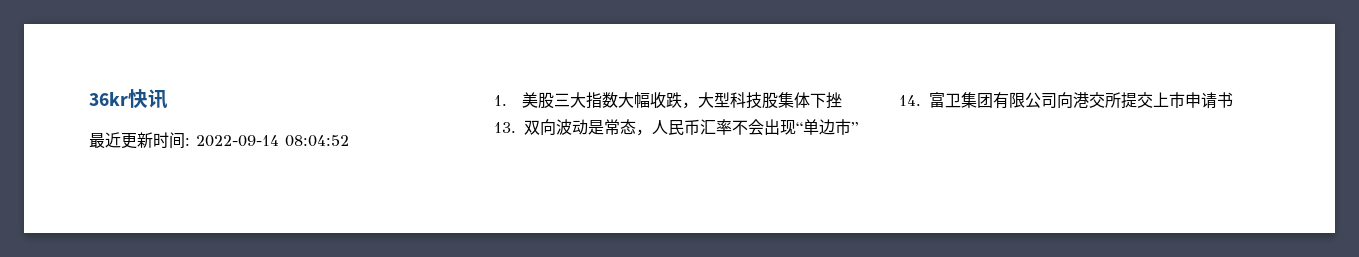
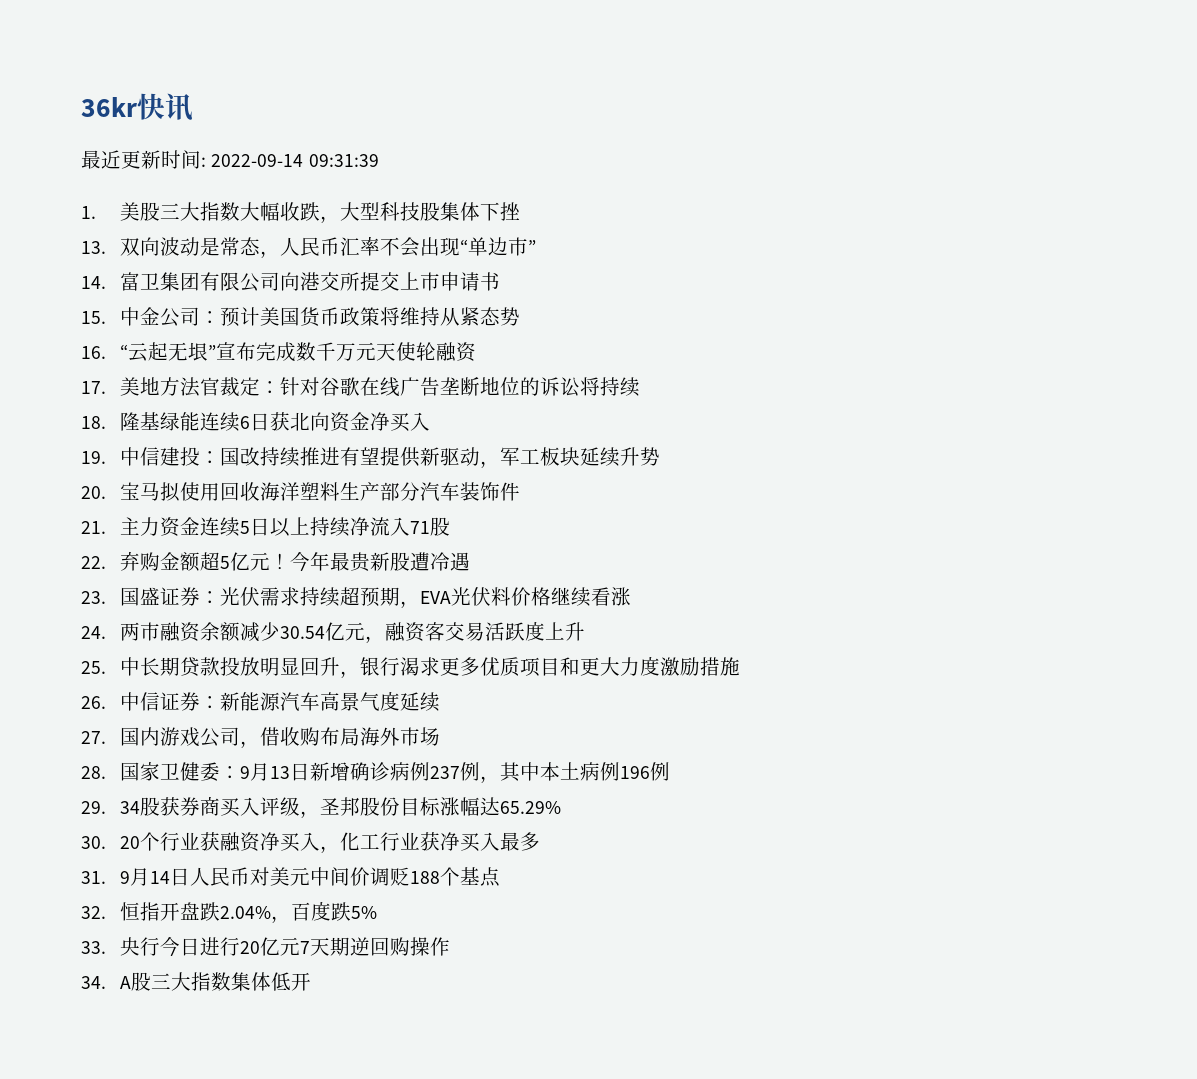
[285,135,349,147] 08:04:52 -> [308,154,379,167] 09:31:39
(1233, 100) none -> [81,307,520,327] [81,342,476,362] [81,377,640,397] [81,412,430,432] [81,447,660,468] [81,482,520,502] [81,517,450,537] [81,551,470,572] [81,587,631,608] [81,622,585,643] [81,657,740,678] [81,692,440,712] [81,727,440,748] [81,762,670,783] [81,797,561,818] [81,832,540,853] [81,867,500,887] [81,902,377,923] [81,937,450,957] [81,972,311,991] // 15.中金公司：预计美国货币政策将维持从紧态势 // 16. “云起无垠”宣布完成数千万元天使轮融资 // 17.美地方法官裁定：针对谷歌在线广告垄断地位的诉讼将持续 // 18.隆基绿能连续6日获北向资金净买入 // 19.中信建投：国改持续推进有望提供新驱动，军工板块延续升势 // 20.宝马拟使用回收海洋塑料生产部分汽车装饰件 // 21.主力资金连续5日以上持续净流入71股 // 22.弃购金额超5亿元！今年最贵新股遭冷遇 // 23.国盛证券：光伏需求持续超预期，EVA光伏料价格继续看涨 // 24.两市融资余额减少30.54亿元，融资客交易活跃度上升 // 25.中长期贷款投放明显回升，银行渴求更多优质项目和更大力度激励措施 // 26.中信证券：新能源汽车高景气度延续 // 27.国内游戏公司，借收购布局海外市场 // 28.国家卫健委：9月13日新增确诊病例237例，其中本土病例196例 // 29. 34股获券商买入评级，圣邦股份目标涨幅达65.29% // 30. 20个行业获融资净买入，化工行业获净买入最多 // 31. 9月14日人民币对美元中间价调贬188个基点 // 32.恒指开盘跌2.04%，百度跌5% // 33.央行今日进行20亿元7天期逆回购操作 // 34. A股三大指数集体低开

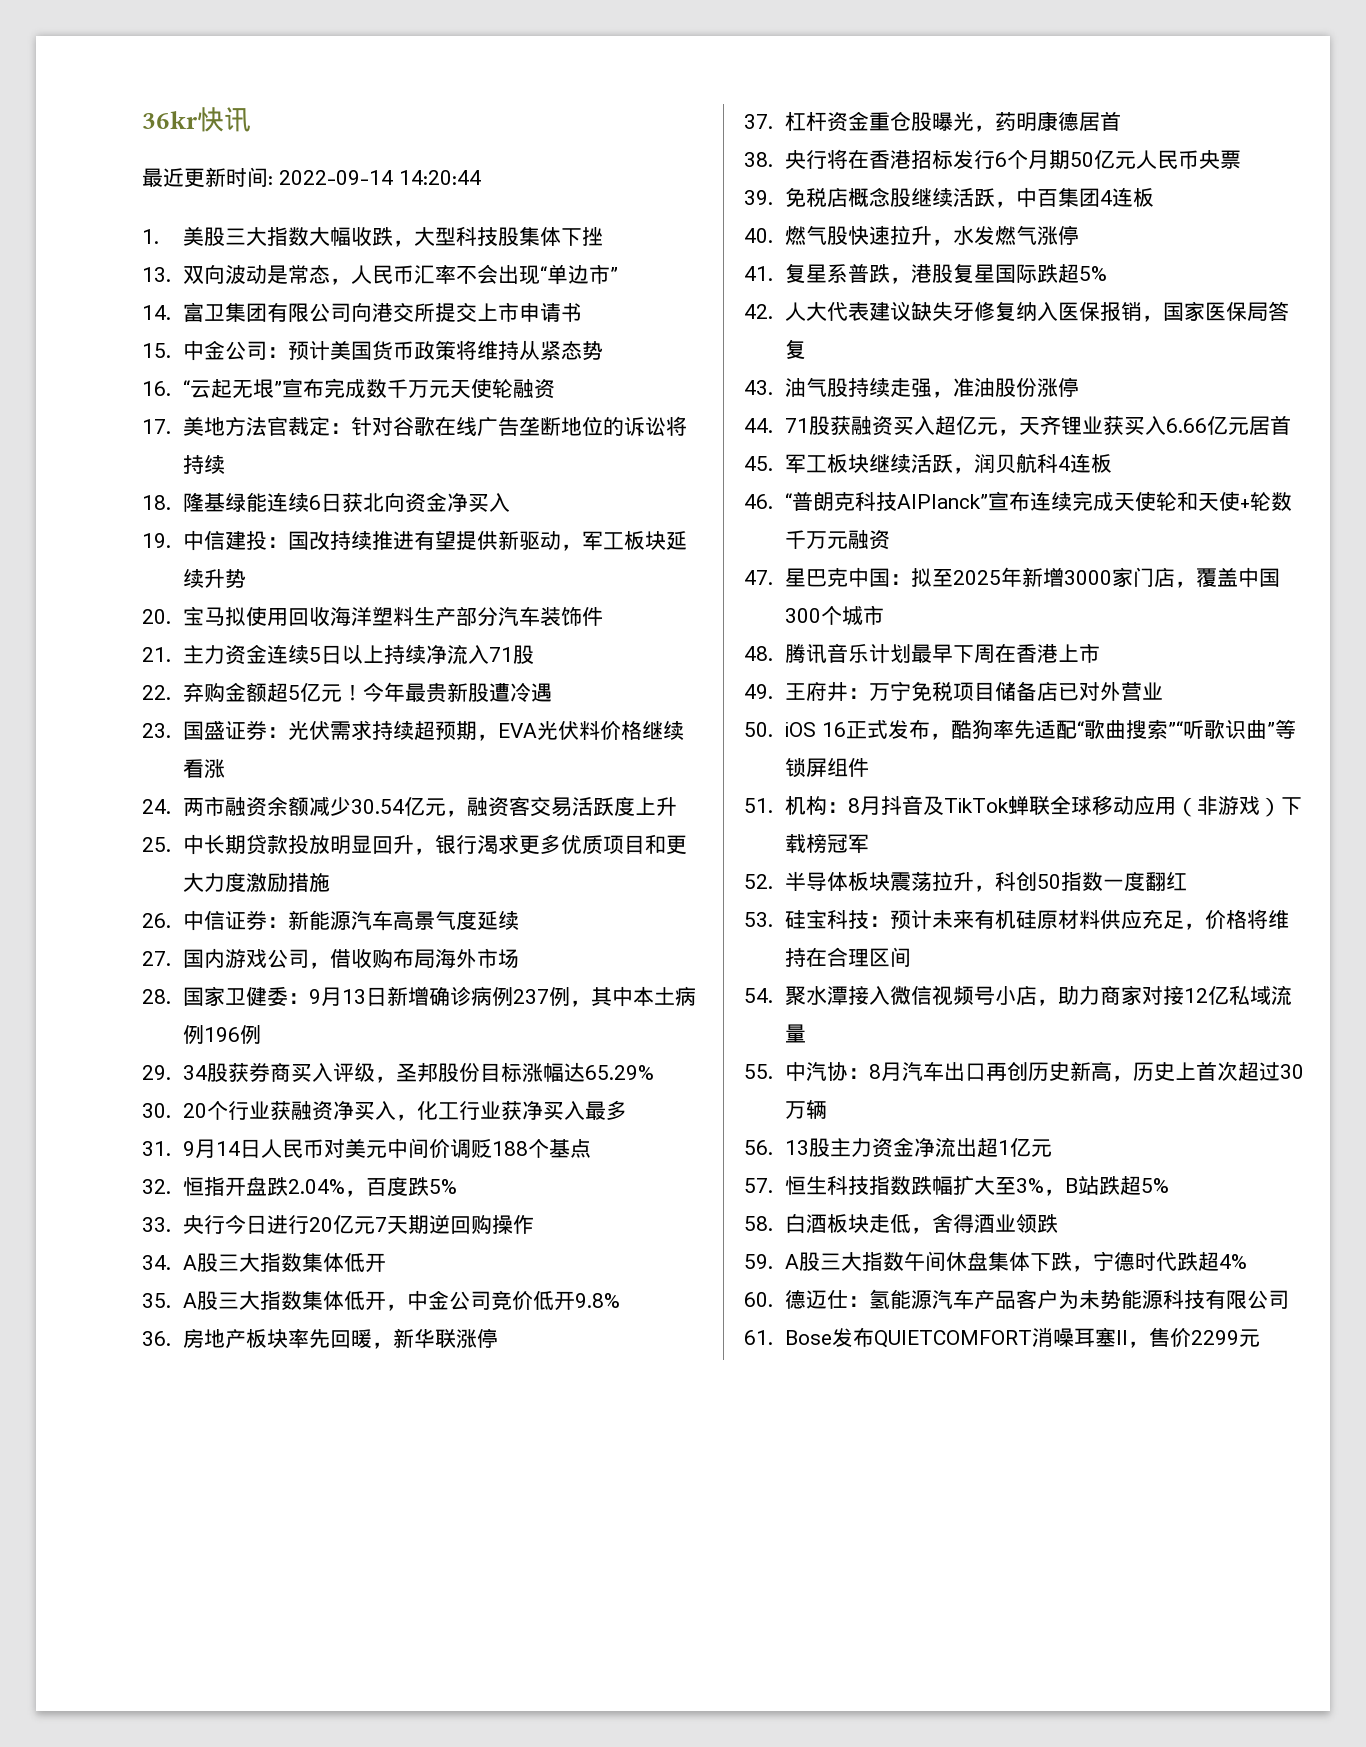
[308,154,379,167] 09:31:39 -> [399,170,481,185] 14:20:44
(311, 981) none -> [142,1290,620,1311] [142,1328,498,1349] [744,111,1121,132] [744,149,1241,170] [744,187,1154,208] [744,225,1079,246] [744,263,1107,284] [744,301,1289,322] [784,339,806,359] [744,377,1079,398] [744,415,1291,436] [744,453,1112,474] [744,491,1292,511] [784,530,890,550] [744,567,1280,588] [784,605,884,626] [744,643,1100,664] [744,681,1163,702] [744,719,1296,740] [784,758,869,778] [744,795,1302,817] [784,833,869,854] [744,871,1187,892] [744,909,1289,930] [784,947,911,967] [744,985,1292,1006] [784,1024,806,1043] [744,1061,1304,1082] [784,1099,827,1119] [744,1137,1052,1158] [744,1175,1169,1196] [744,1213,1058,1234] [744,1251,1247,1272] [744,1289,1289,1310] [744,1327,1260,1348] // 35. A股三大指数集体低开，中金公司竞价低开9.8% // 36.房地产板块率先回暖，新华联涨停 // 37.杠杆资金重仓股曝光，药明康德居首 // 38.央行将在香港招标发行6个月期50亿元人民币央票 // 39.免税店概念股继续活跃，中百集团4连板 // 40.燃气股快速拉升，水发燃气涨停 // 41.复星系普跌，港股复星国际跌超5% // 42.人大代表建议缺失牙修复纳入医保报销，国家医保局答复 // 43.油气股持续走强，准油股份涨停 // 44. 71股获融资买入超亿元，天齐锂业获买入6.66亿元居首 // 45.军工板块继续活跃，润贝航科4连板 // 46. “普朗克科技AIPlanck”宣布连续完成天使轮和天使+轮数千万元融资 // 47.星巴克中国：拟至2025年新增3000家门店，覆盖中国300个城市 // 48.腾讯音乐计划最早下周在香港上市 // 49.王府井：万宁免税项目储备店已对外营业 // 50. iOS 16正式发布，酷狗率先适配“歌曲搜索”“听歌识曲”等锁屏组件 // 51.机构：8月抖音及TikTok蝉联全球移动应用（非游戏）下载榜冠军 // 52.半导体板块震荡拉升，科创50指数一度翻红 // 53.硅宝科技：预计未来有机硅原材料供应充足，价格将维持在合理区间 // 54.聚水潭接入微信视频号小店，助力商家对接12亿私域流量 // 55.中汽协：8月汽车出口再创历史新高，历史上首次超过30万辆 // 56. 13股主力资金净流出超1亿元 // 57.恒生科技指数跌幅扩大至3%，B站跌超5% // 58.白酒板块走低，舍得酒业领跌 // 59. A股三大指数午间休盘集体下跌，宁德时代跌超4% // 60.德迈仕：氢能源汽车产品客户为未势能源科技有限公司 // 61. Bose发布QUIETCOMFORT消噪耳塞II，售价2299元

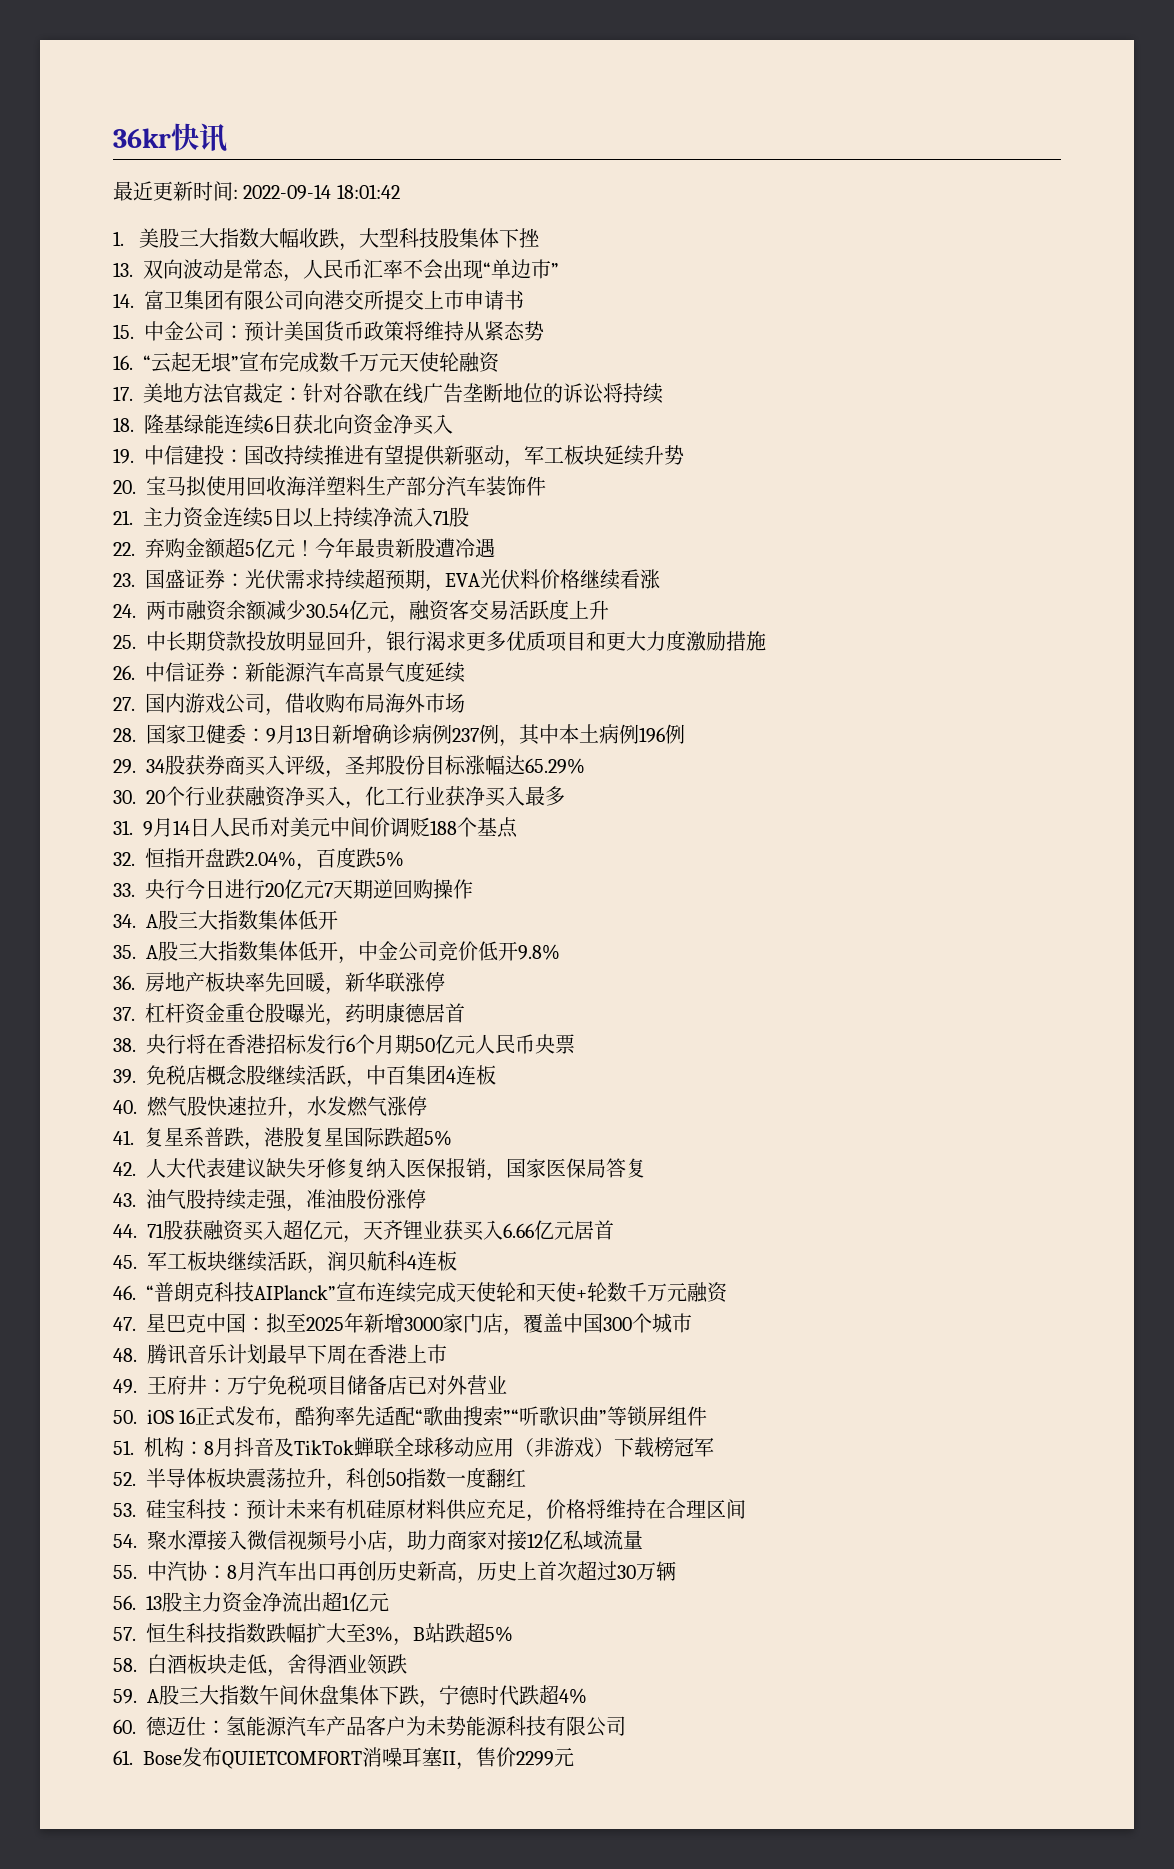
[399,170,481,185] 14:20:44 -> [336,184,400,199] 18:01:42

